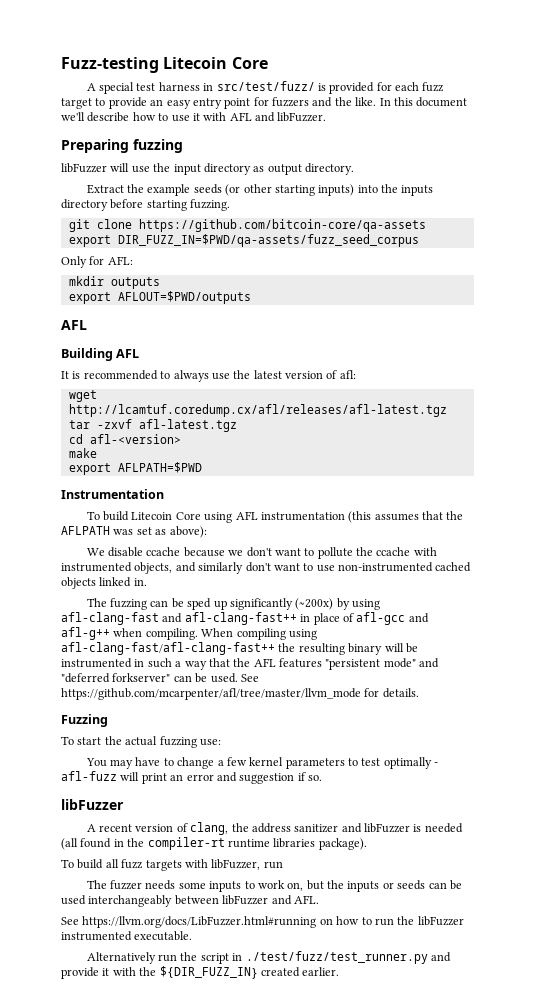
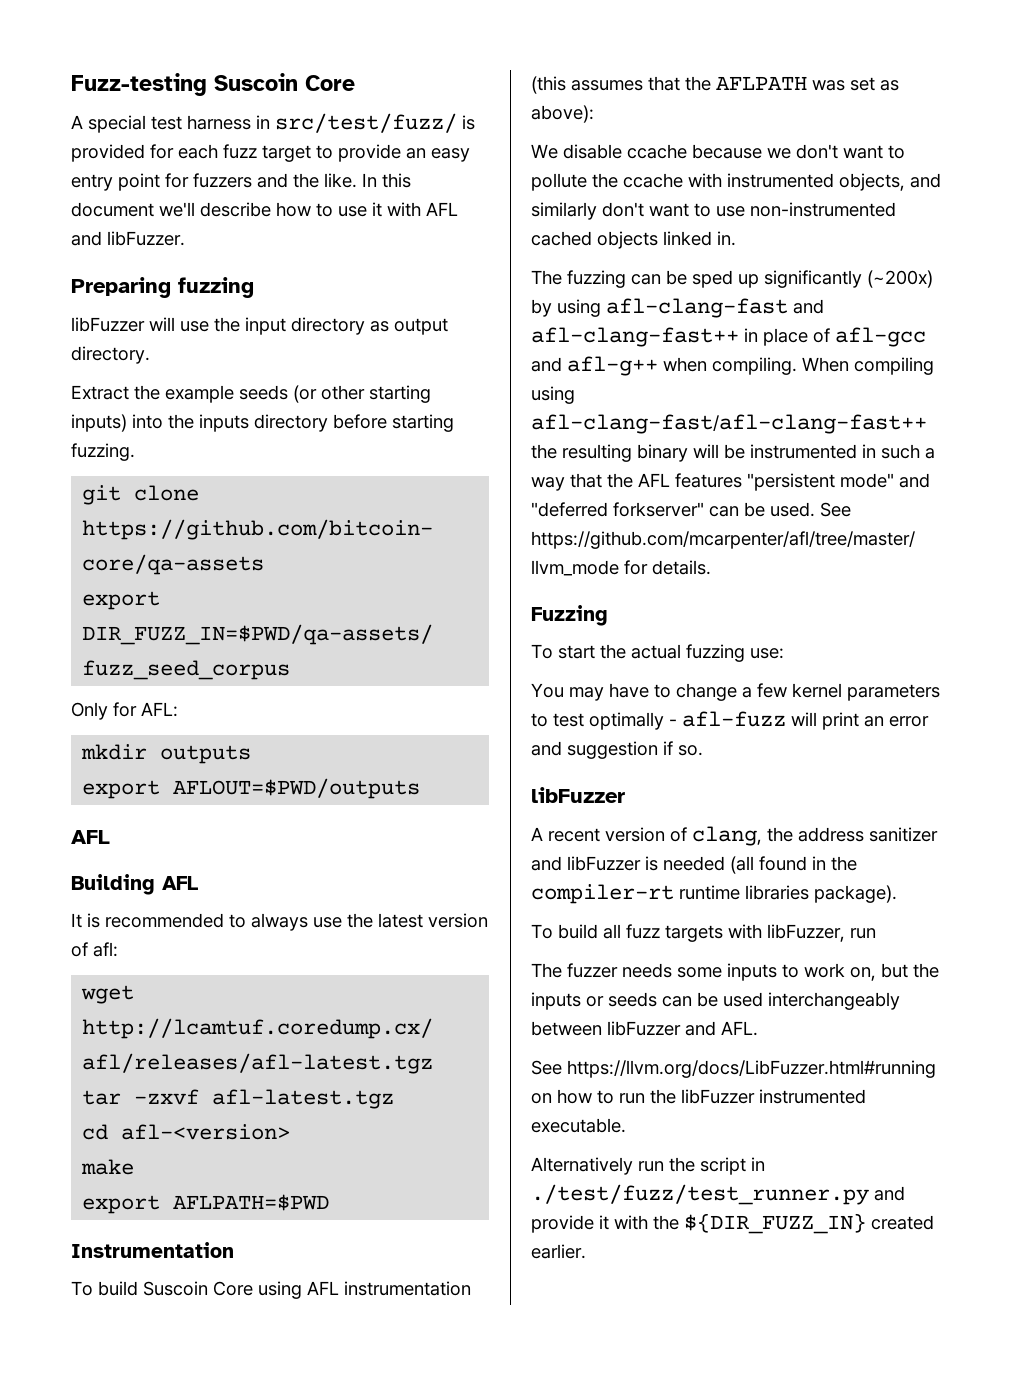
[163,57,228,69] Litecoin -> [214,73,298,91] Suscoin
[131,512,173,520] Litecoin -> [143,1281,208,1296] Suscoin

